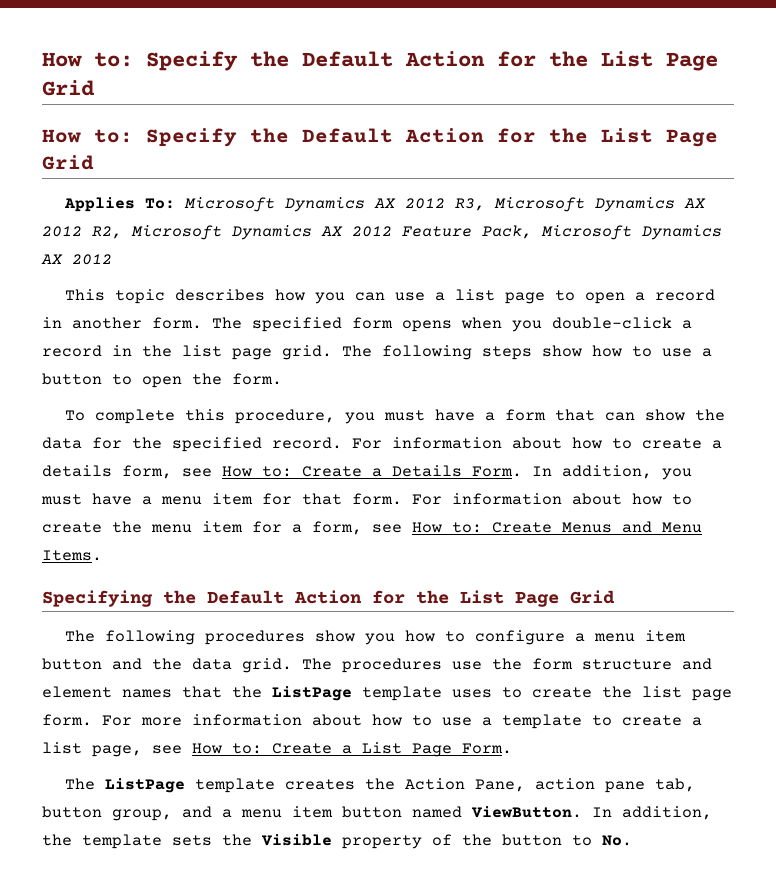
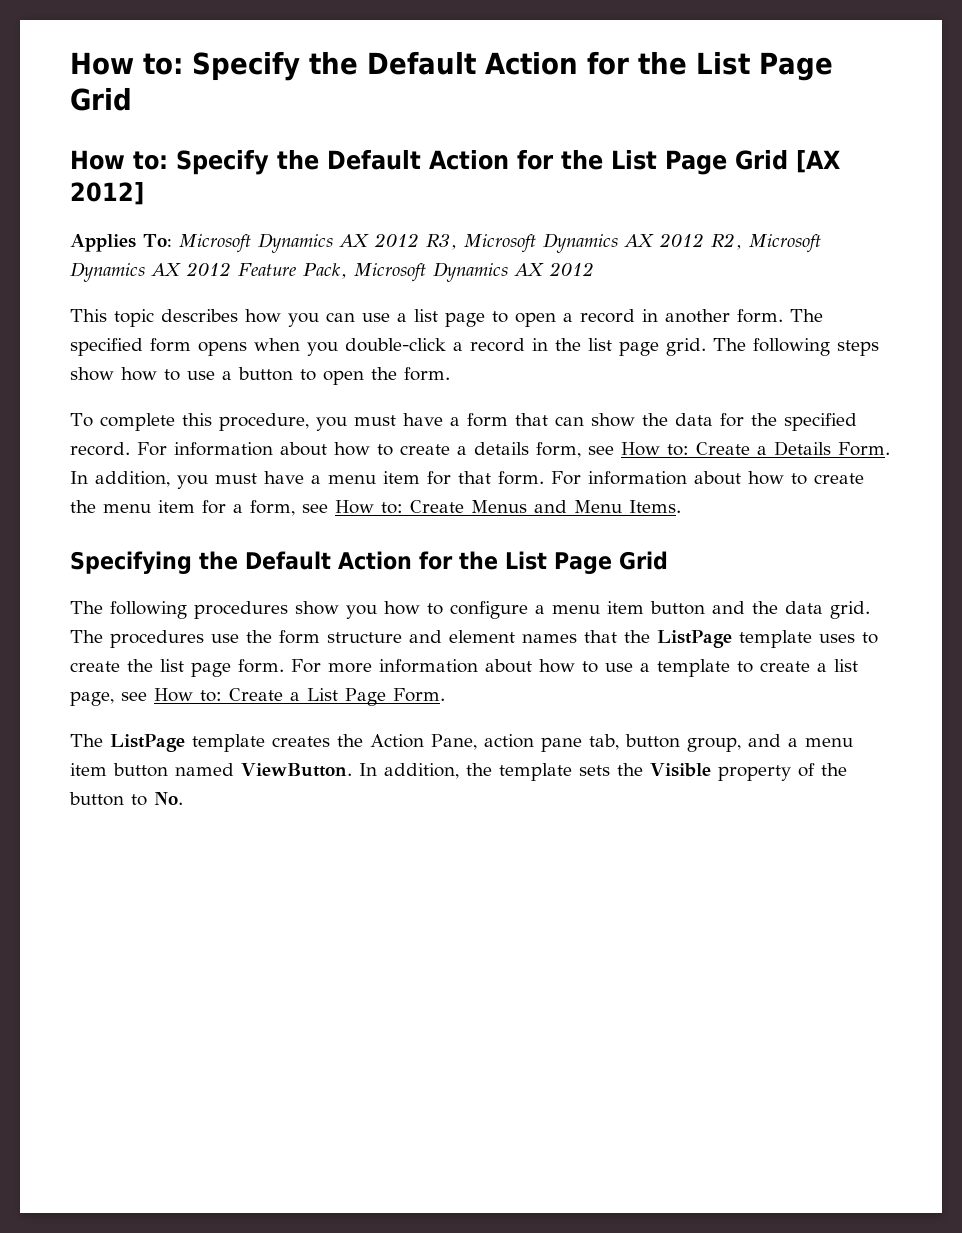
(94, 162) none -> [795,150,840,173] [70,182,144,205] [AX 2012]

